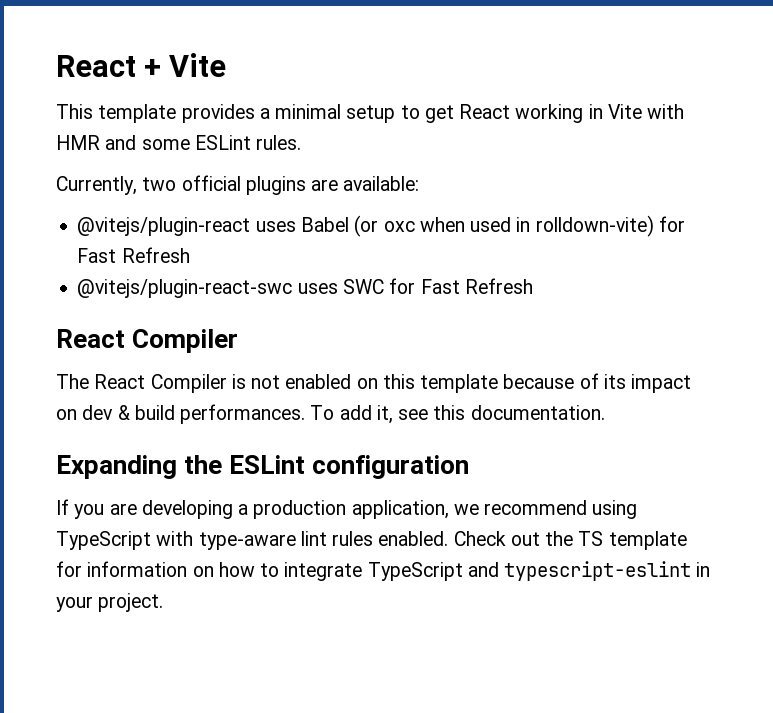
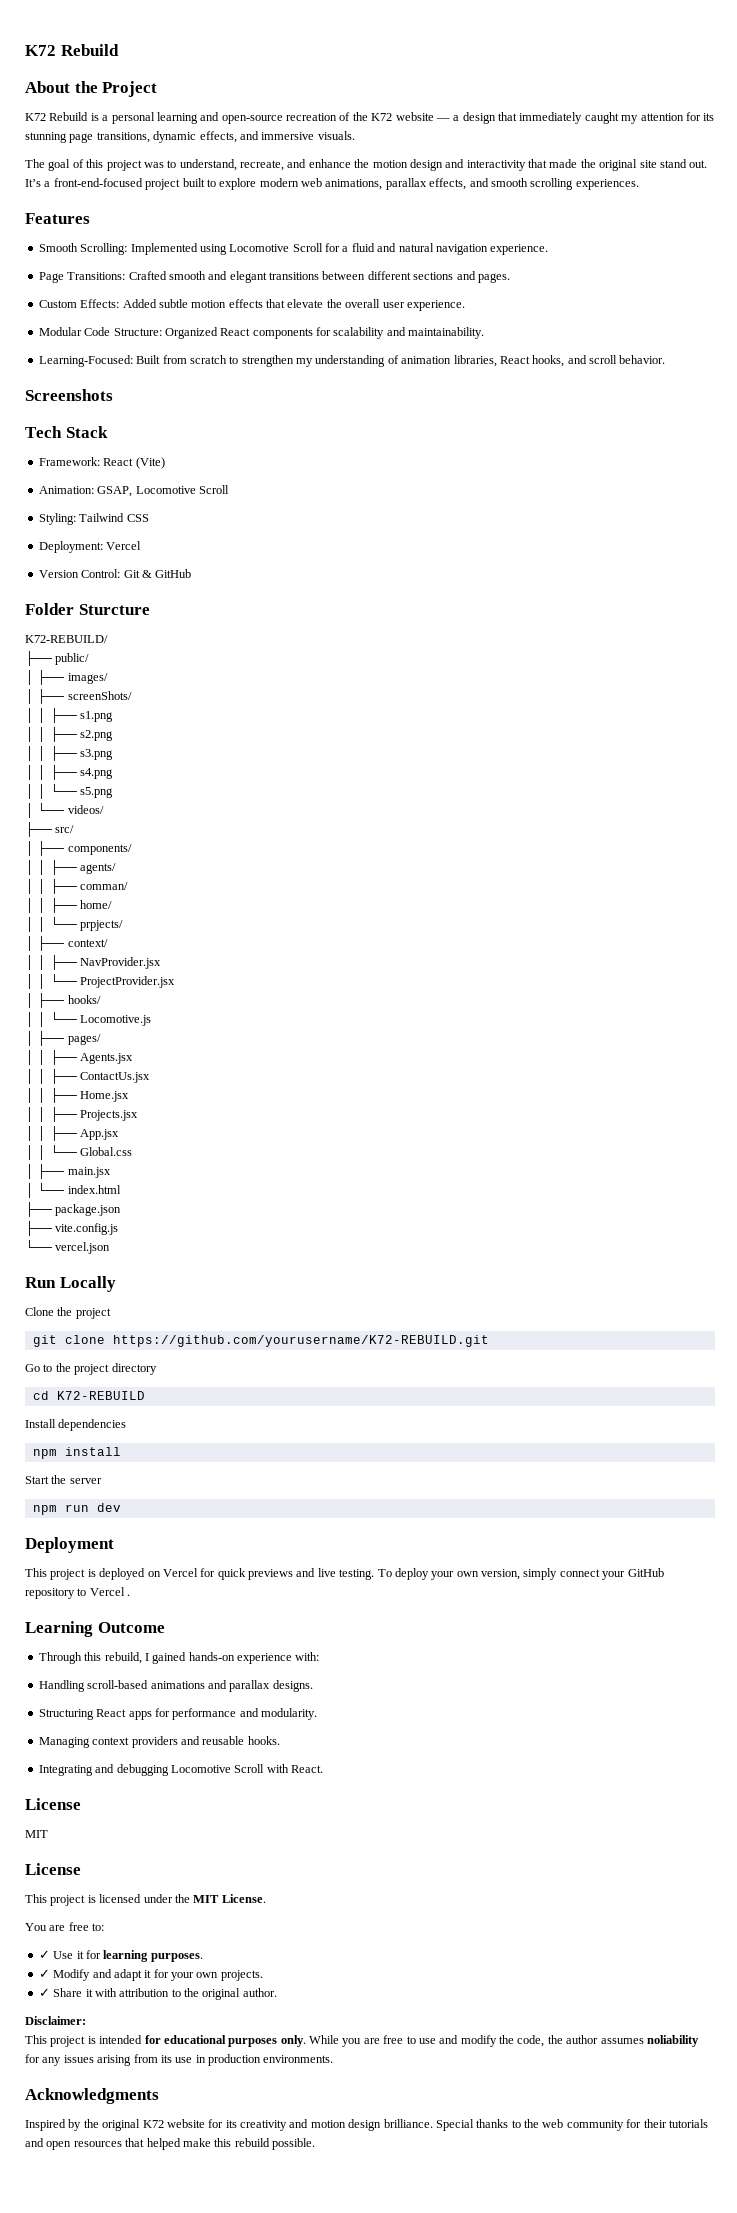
[56,53,227,77] [56,104,685,123] [56,135,302,150] [56,175,420,195] [77,215,685,237] [77,247,190,263] [77,278,533,298] [56,329,239,353] [56,373,692,393] [56,404,605,424] [56,455,470,479] [56,499,638,519] [56,531,687,550] [56,561,711,581] [56,593,164,612] React + Vite // This template provides a minimal setup to get React working in Vite with HMR and some ESLint rules. // Currently, two official plugins are available: // @vitejs/plugin-react uses Babel (or oxc when used in rolldown-vite) for Fast Refresh // @vitejs/plugin-react-swc uses SWC for Fast Refresh // React Compiler // The React Compiler is not enabled on this template because of its impact on dev & build performances. To add it, see this documentation. // Expanding the ESLint configuration // If you are developing a production application, we recommend using TypeScript with type-aware lint rules enabled. Check out the TS template for information on how to integrate TypeScript and typescript-eslint in your project. -> [25,44,119,56] [25,81,158,97] [25,112,715,124] [25,131,355,143] [25,159,708,171] [25,178,639,190] [25,213,90,224] [38,243,549,255] [38,271,510,283] [38,299,465,311] [38,327,485,339] [38,355,666,367] [25,389,113,401] [25,426,108,438] [38,457,165,469] [38,485,229,497] [38,513,149,525] [38,541,142,553] [38,569,192,578] [25,603,150,615] [25,635,108,643] [25,650,90,666] [25,669,108,685] [25,688,132,704] [25,707,114,723] [25,726,114,742] [25,745,114,761] [25,764,114,780] [25,783,114,799] [25,802,104,818] [25,821,75,837] [25,840,132,856] [25,859,117,875] [25,878,129,894] [25,897,113,913] [25,916,124,932] [25,935,108,951] [25,954,162,970] [25,973,176,989] [25,992,101,1008] [25,1011,152,1027] [25,1030,101,1046] [25,1049,134,1065] [25,1068,151,1084] [25,1087,130,1103] [25,1106,139,1122] [25,1125,120,1141] [25,1144,133,1160] [25,1163,111,1179] [25,1182,121,1198] [25,1201,122,1217] [25,1220,119,1236] [25,1239,111,1254] [25,1276,116,1292] [25,1307,111,1319] [32,1335,489,1347] [25,1363,157,1375] [32,1391,145,1400] [25,1419,127,1431] [32,1447,121,1459] [25,1475,102,1484] [32,1503,121,1515] [25,1537,114,1553] [25,1568,664,1580] [25,1587,131,1599] [25,1621,165,1637] [38,1652,320,1664] [38,1680,313,1692] [38,1708,317,1720] [38,1736,280,1748] [38,1764,323,1776] [25,1798,81,1810] [25,1830,48,1838] [25,1863,81,1875] [25,1894,266,1906] [25,1922,105,1931] [38,1950,203,1962] [38,1969,263,1981] [38,1988,277,2000] [25,2016,86,2025] [25,2035,699,2047] [25,2054,334,2066] [25,2088,159,2104] [25,2119,708,2131] [25,2138,315,2150] K72 Rebuild // About the Project // K72 Rebuild is a personal learning and open-source recreation of the K72 website — a design that immediately caught my attention for its stunning page transitions, dynamic effects, and immersive visuals. // The goal of this project was to understand, recreate, and enhance the motion design and interactivity that made the original site stand out. It’s a front-end-focused project built to explore modern web animations, parallax effects, and smooth scrolling experiences. // Features // Smooth Scrolling: Implemented using Locomotive Scroll for a fluid and natural navigation experience. // Page Transitions: Crafted smooth and elegant transitions between different sections and pages. // Custom Effects: Added subtle motion effects that elevate the overall user experience. // Modular Code Structure: Organized React components for scalability and maintainability. // Learning-Focused: Built from scratch to strengthen my understanding of animation libraries, React hooks, and scroll behavior. // Screenshots // Tech Stack // Framework: React (Vite) // Animation: GSAP, Locomotive Scroll // Styling: Tailwind CSS // Deployment: Vercel // Version Control: Git & GitHub // Folder Sturcture // K72-REBUILD/ // ├── public/ // │ ├── images/ // │ ├── screenShots/ // │ │ ├── s1.png // │ │ ├── s2.png // │ │ ├── s3.png // │ │ ├── s4.png // │ │ └── s5.png // │ └── videos/ // ├── src/ // │ ├── components/ // │ │ ├── agents/ // │ │ ├── comman/ // │ │ ├── home/ // │ │ └── prpjects/ // │ ├── context/ // │ │ ├── NavProvider.jsx // │ │ └── ProjectProvider.jsx // │ ├── hooks/ // │ │ └── Locomotive.js // │ ├── pages/ // │ │ ├── Agents.jsx // │ │ ├── ContactUs.jsx // │ │ ├── Home.jsx // │ │ ├── Projects.jsx // │ │ ├── App.jsx // │ │ └── Global.css // │ ├── main.jsx // │ └── index.html // ├── package.json // ├── vite.config.js // └── vercel.json // Run Locally // Clone the project // git clone https://github.com/yourusername/K72-REBUILD.git // Go to the project directory // cd K72-REBUILD // Install dependencies // npm install // Start the server // npm run dev // Deployment // This project is deployed on Vercel for quick previews and live testing. To deploy your own version, simply connect your GitHub repository to Vercel . // Learning Outcome // Through this rebuild, I gained hands-on experience with: // Handling scroll-based animations and parallax designs. // Structuring React apps for performance and modularity. // Managing context providers and reusable hooks. // Integrating and debugging Locomotive Scroll with React. // License // MIT // License // This project is licensed under the MIT License. // You are free to: // ✓ Use it for learning purposes. // ✓ Modify and adapt it for your own projects. // ✓ Share it with attribution to the original author. // Disclaimer: // This project is intended for educational purposes only. While you are free to use and modify the code, the author assumes noliability for any issues arising from its use in production environments. // Acknowledgments // Inspired by the original K72 website for its creativity and motion design brilliance. Special thanks to the web community for their tutorials and open resources that helped make this rebuild possible.

